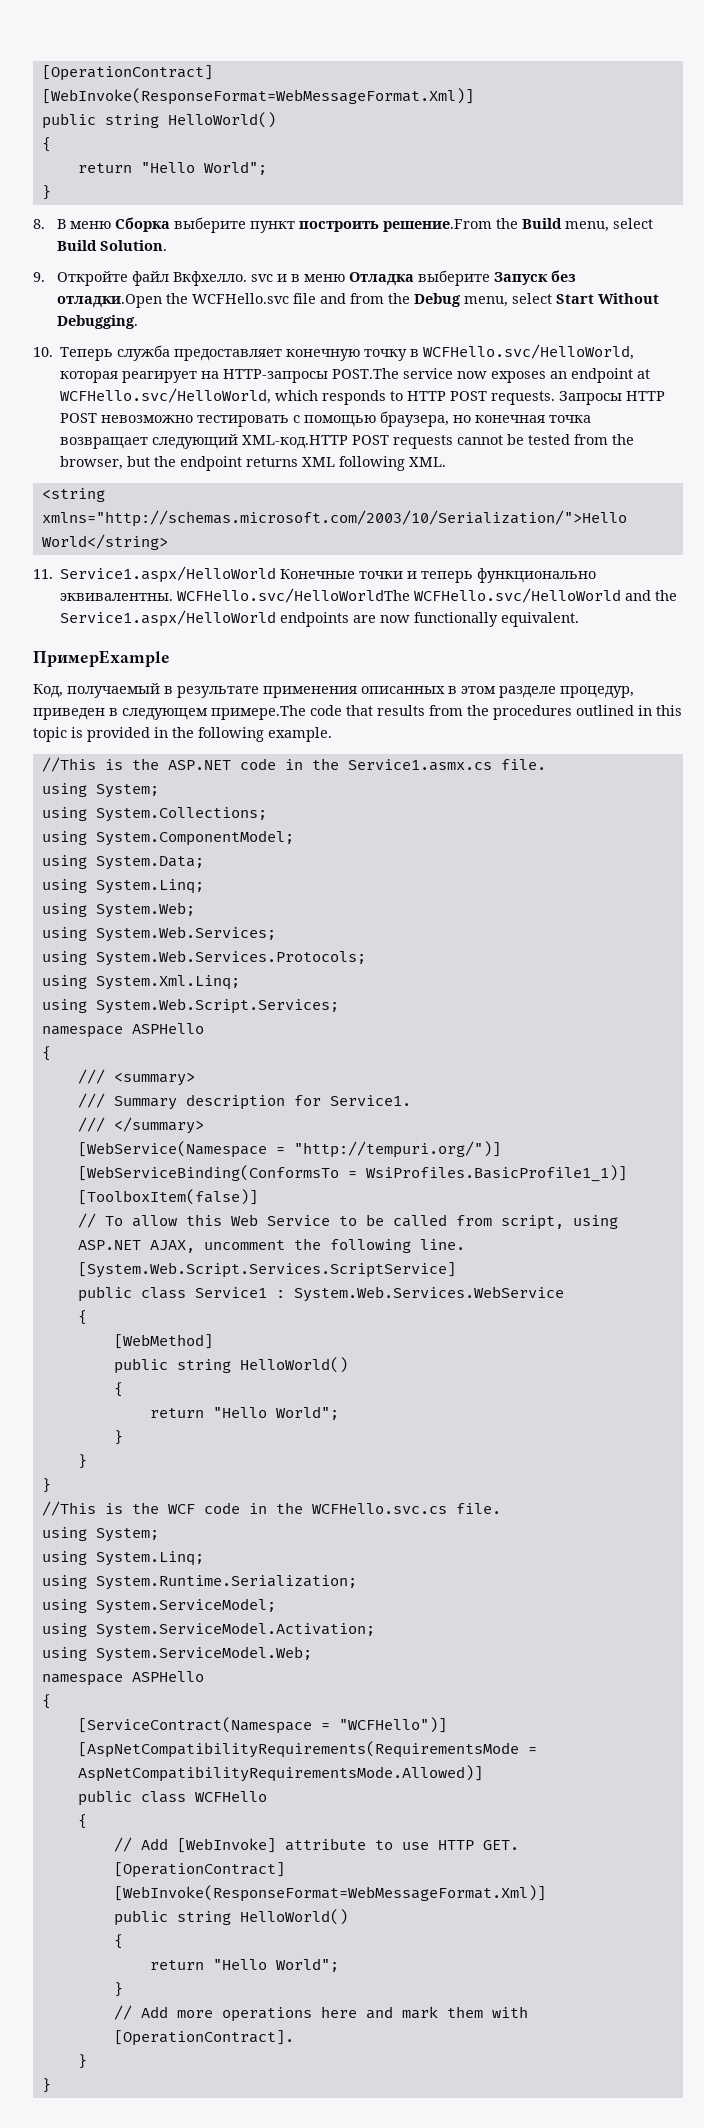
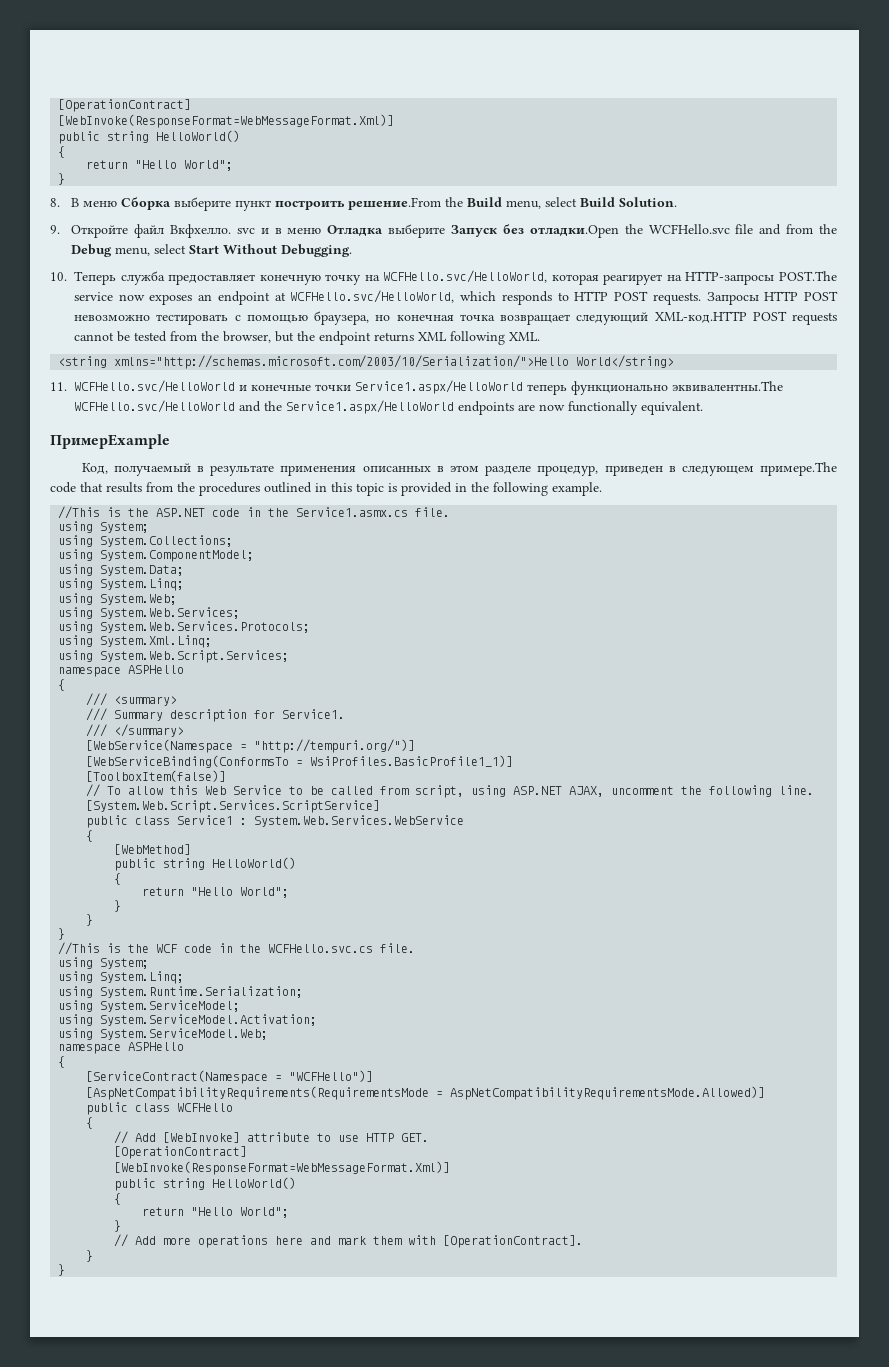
[410,349,420,357] в -> [364,275,380,281] на
[60,566,597,583] [60,588,411,603] Service1.aspx/HelloWorld Конечные точки и теперь функционально эквивалентны. WCFHello.svc/HelloWorldThe -> [74,380,783,395] WCFHello.svc/HelloWorld и конечные точки Service1.aspx/HelloWorld теперь функционально эквивалентны.The

